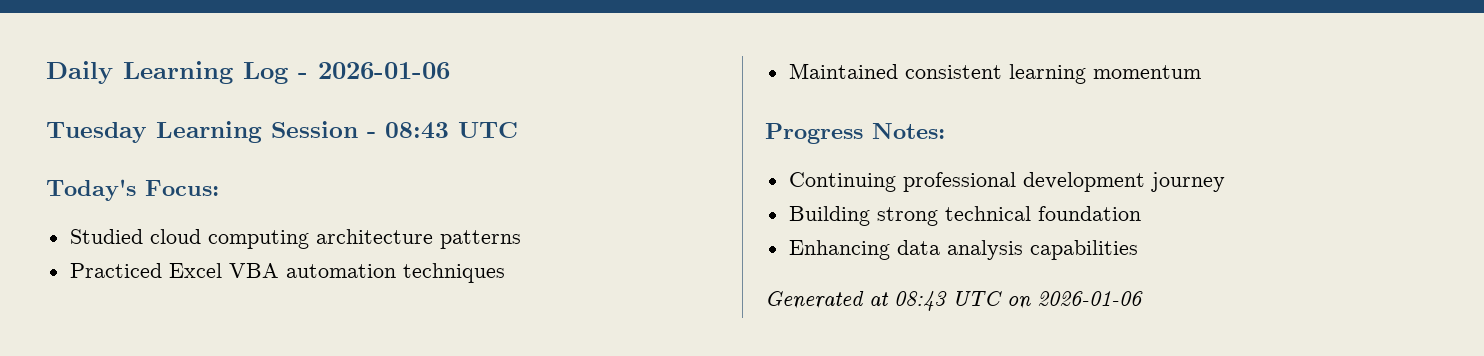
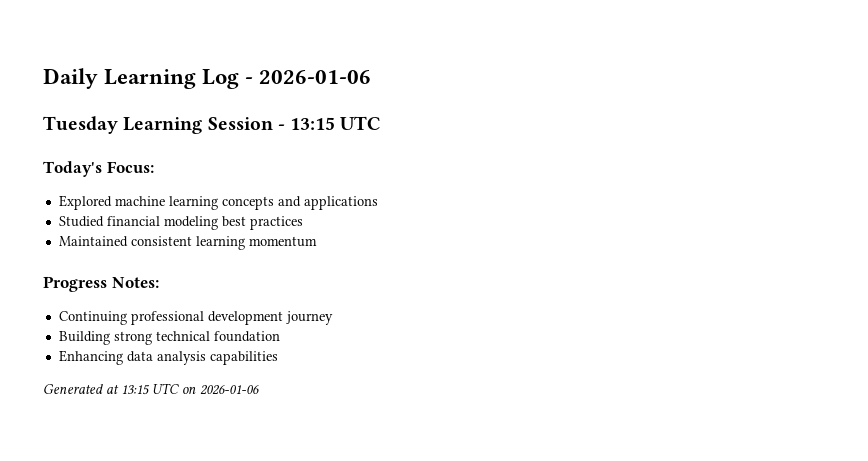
[385,122,449,139] 08:43 -> [290,117,336,130] 13:15
[69,229,521,249] [69,263,505,283] Studied cloud computing architecture patterns // Practiced Excel VBA automation techniques -> [58,195,378,210] [58,216,303,230] Explored machine learning concepts and applications // Studied financial modeling best practices
[894,291,947,311] 08:43 -> [121,385,150,395] 13:15

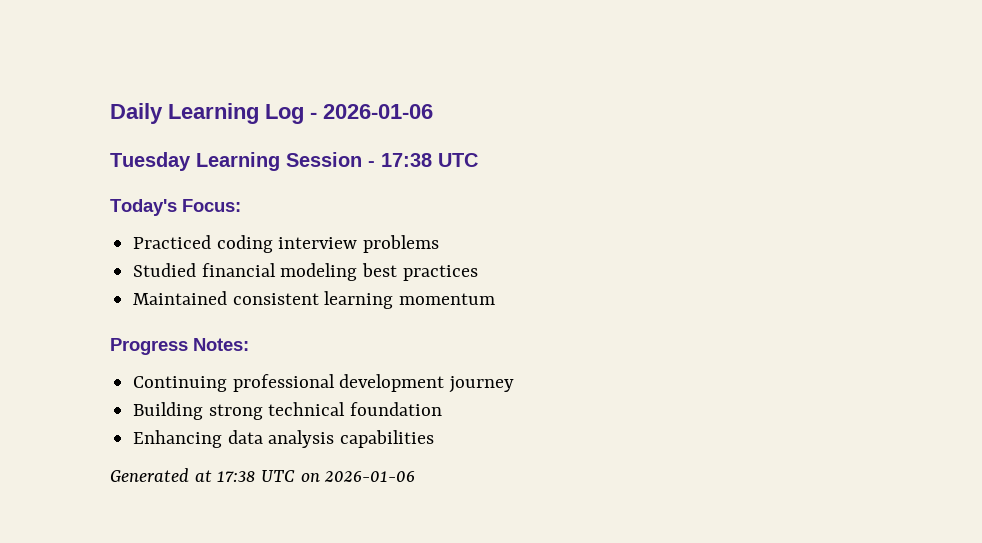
[290,117,336,130] 13:15 -> [381,153,432,167] 17:38
[58,195,378,210] Explored machine learning concepts and applications -> [133,235,440,253] Practiced coding interview problems
[121,385,150,395] 13:15 -> [217,471,256,482] 17:38

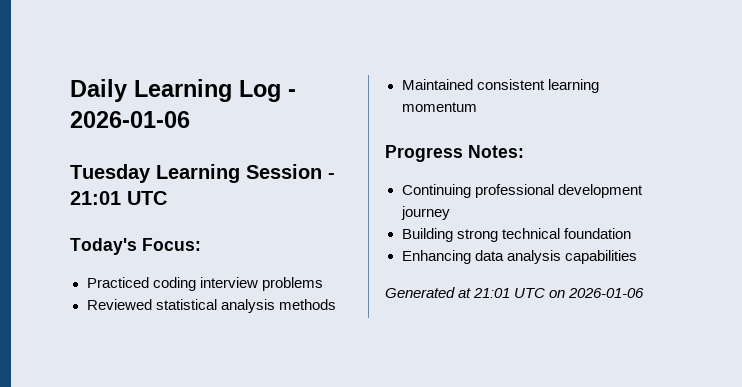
[381,153,432,167] 17:38 -> [70,191,121,205] 21:01
[133,263,478,281] Studied financial modeling best practices -> [86,299,336,313] Reviewed statistical analysis methods
[217,471,256,482] 17:38 -> [473,288,511,298] 21:01

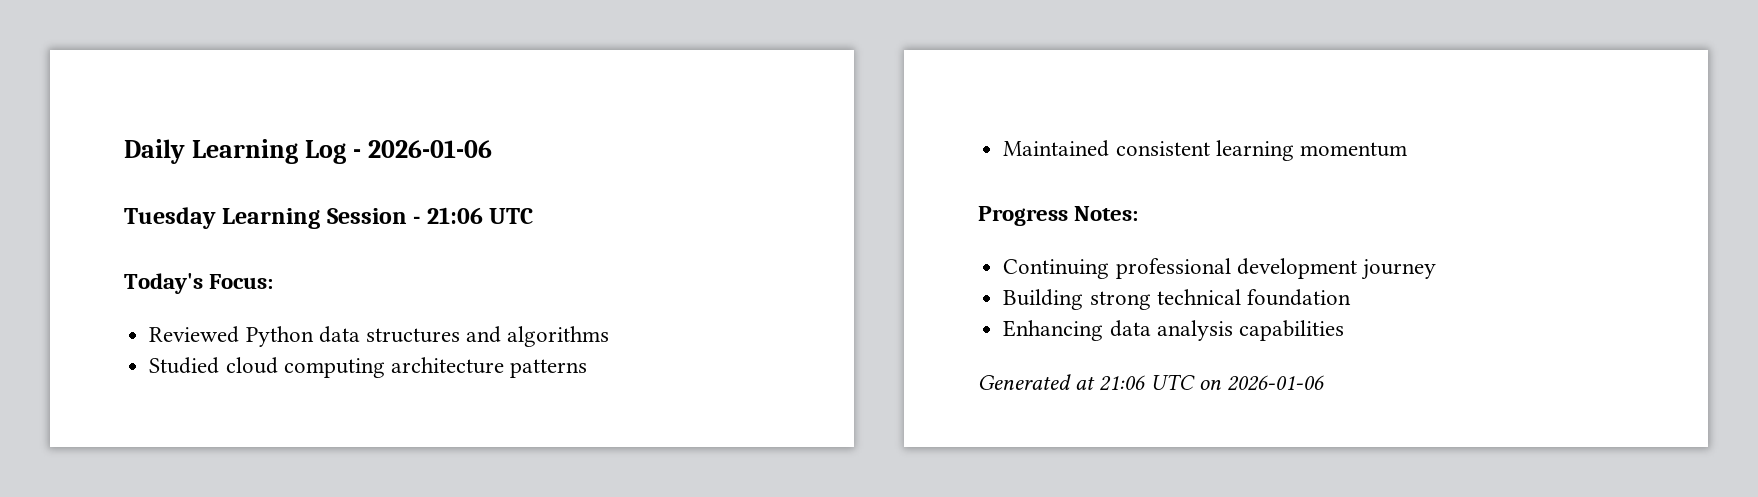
[70,191,121,205] 21:01 -> [426,207,483,224] 21:06
[86,277,323,291] [86,299,336,313] Practiced coding interview problems // Reviewed statistical analysis methods -> [149,326,610,347] [149,357,588,378] Reviewed Python data structures and algorithms // Studied cloud computing architecture patterns
[473,288,511,298] 21:01 -> [1099,375,1146,391] 21:06

